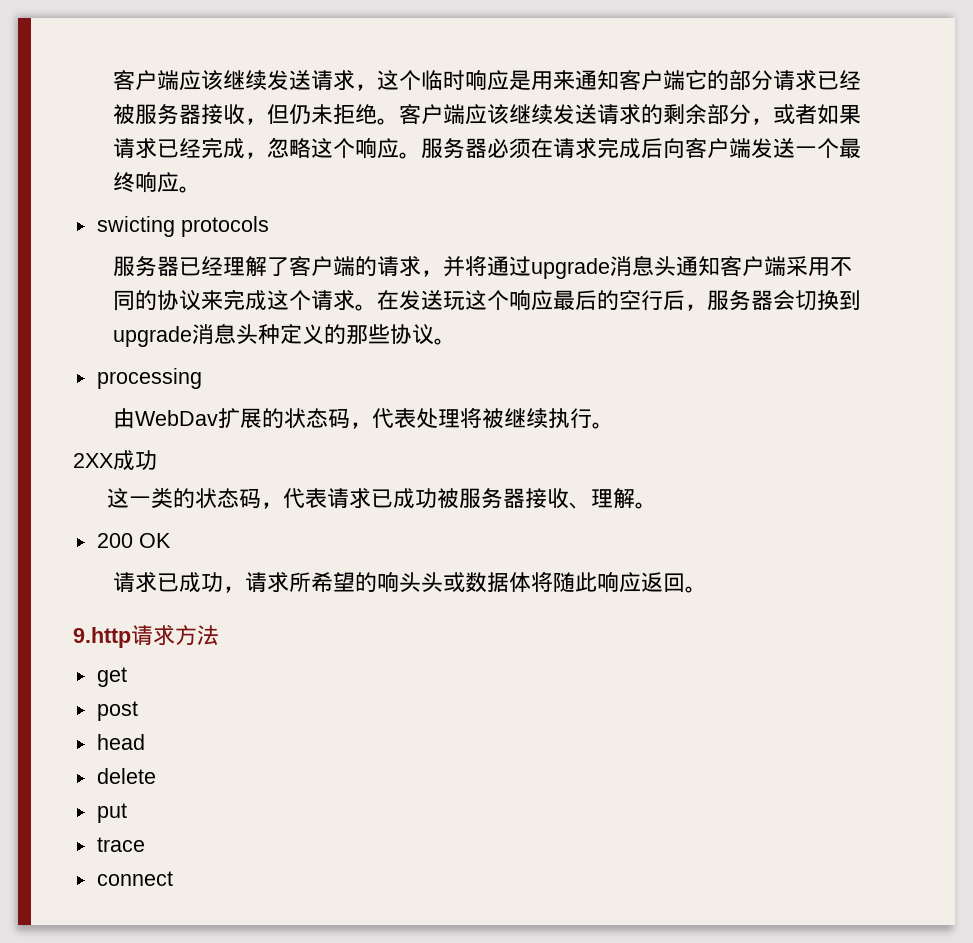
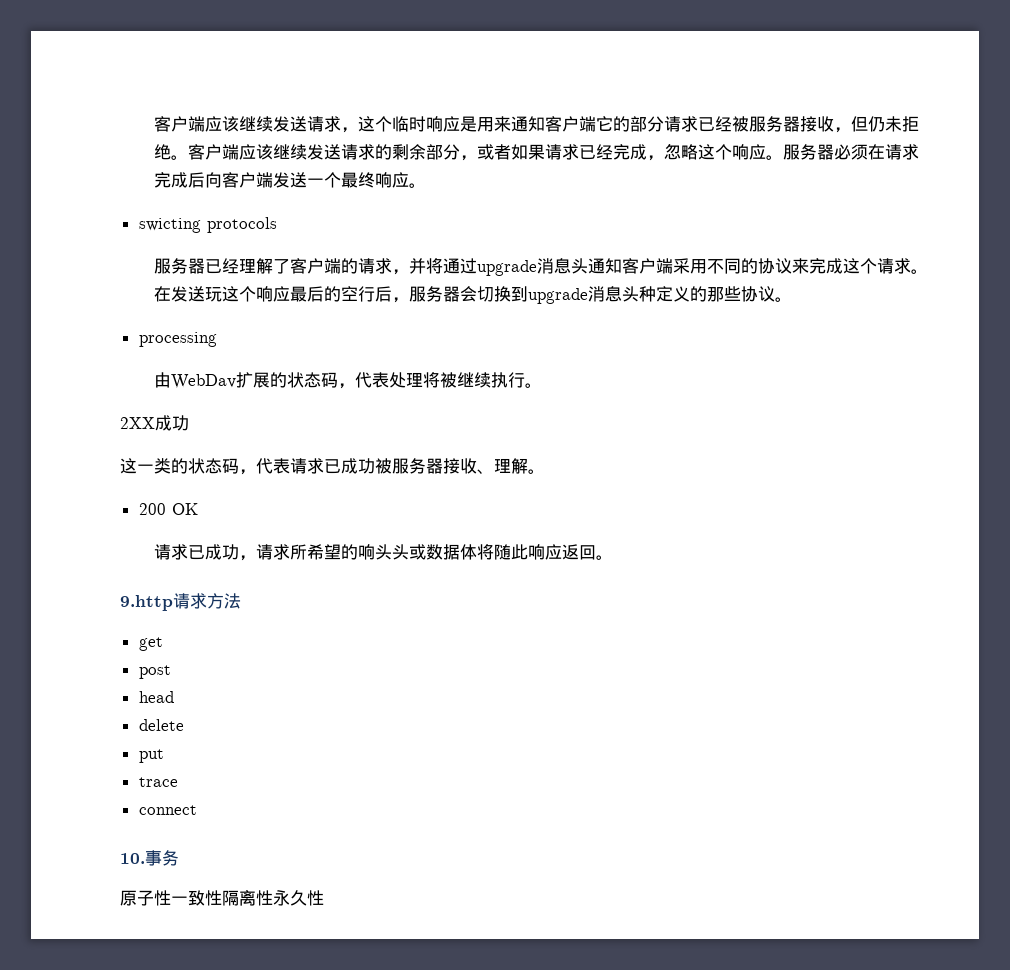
(173, 878) none -> [120,850,179,866] [120,890,324,906] // 10.事务 // 原子性一致性隔离性永久性

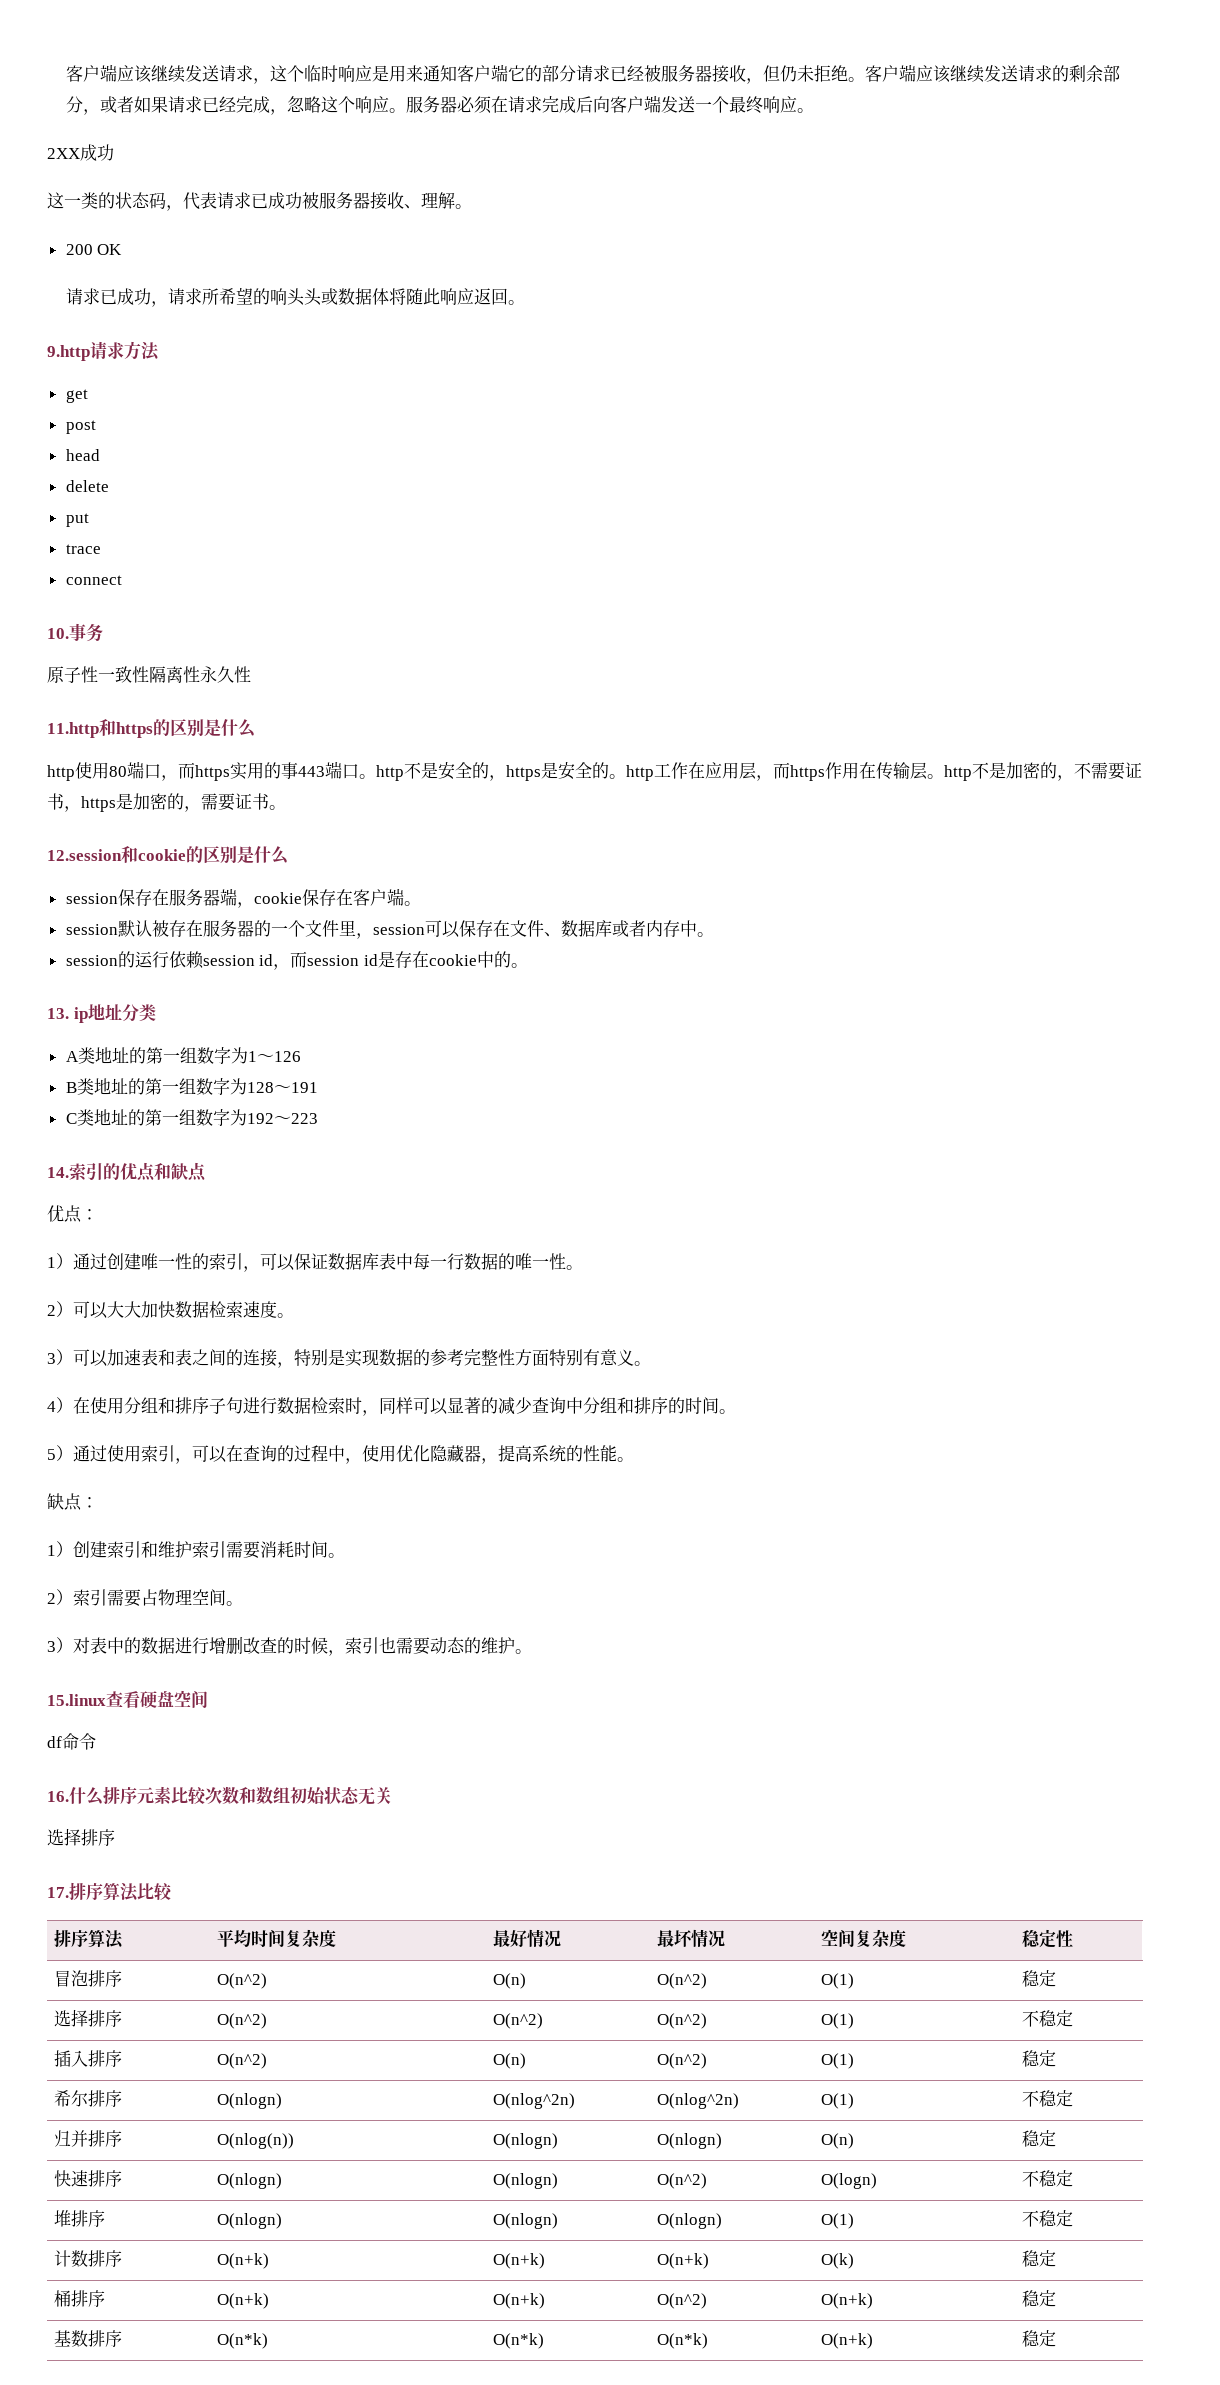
[138,217,277,233] [153,258,928,276] [153,286,792,304] [138,332,217,347] [153,372,542,389] // swicting protocols // 服务器已经理解了客户端的请求，并将通过upgrade消息头通知客户端采用不同的协议来完成这个请求。在发送玩这个响应最后的空行后，服务器会切换到upgrade消息头种定义的那些协议。 // processing // 由WebDav扩展的状态码，代表处理将被继续执行。 -> (814, 110) none
(324, 898) none -> [47,719,256,738] [47,761,1142,781] [47,793,286,812] [47,846,289,864] [65,888,421,908] [65,920,714,939] [65,951,528,970] [47,1004,156,1023] [65,1047,301,1064] [65,1078,318,1095] [65,1109,318,1126] [47,1162,206,1182] [47,1205,98,1223] [47,1253,583,1272] [47,1301,294,1319] [47,1349,651,1368] [47,1397,736,1416] [47,1445,634,1464] [47,1493,98,1511] [47,1541,345,1559] [47,1589,243,1607] [47,1636,532,1656] [47,1690,208,1708] [47,1733,96,1750] [47,1786,392,1805] [47,1828,115,1846] [47,1882,173,1902] [54,1929,125,1949] [217,1929,337,1947] [493,1929,562,1947] [657,1929,726,1947] [821,1929,907,1947] [1022,1929,1074,1948] [54,1970,123,1987] [217,1973,268,1989] [493,1973,527,1989] [657,1973,708,1989] [821,1973,855,1989] [1022,1970,1057,1987] [54,2009,123,2027] [217,2013,268,2029] [493,2013,544,2029] [657,2013,708,2029] [821,2013,855,2029] [1022,2010,1074,2027] [54,2050,123,2067] [217,2053,268,2069] [493,2053,527,2069] [657,2053,708,2069] [821,2053,855,2069] [1022,2050,1057,2067] [54,2090,123,2107] [217,2093,283,2109] [493,2093,576,2109] [657,2093,740,2109] [821,2093,855,2109] [1022,2090,1074,2107] [54,2130,123,2147] [217,2133,295,2149] [493,2133,559,2149] [657,2133,723,2149] [821,2133,855,2149] [1022,2130,1057,2147] [54,2170,123,2187] [217,2173,283,2189] [493,2173,559,2189] [657,2173,708,2189] [821,2173,878,2189] [1022,2170,1074,2187] [54,2210,106,2227] [217,2213,283,2229] [493,2213,559,2229] [657,2213,723,2229] [821,2213,855,2229] [1022,2210,1074,2227] [54,2250,123,2267] [217,2253,270,2269] [493,2253,546,2269] [657,2253,710,2269] [821,2253,855,2269] [1022,2250,1057,2267] [54,2290,106,2307] [217,2293,270,2309] [493,2293,546,2309] [657,2293,708,2309] [821,2293,874,2309] [1022,2290,1057,2307] [54,2330,123,2347] [217,2333,269,2349] [493,2333,545,2349] [657,2333,709,2349] [821,2333,874,2349] [1022,2330,1057,2347] // 11.http和https的区别是什么 // http使用80端口，而https实用的事443端口。http不是安全的，https是安全的。http工作在应用层，而https作用在传输层。http不是加密的，不需要证书，https是加密的，需要证书。 // 12.session和cookie的区别是什么 // session保存在服务器端，cookie保存在客户端。 // session默认被存在服务器的一个文件里，session可以保存在文件、数据库或者内存中。 // session的运行依赖session id，而session id是存在cookie中的。 // 13. ip地址分类 // A类地址的第一组数字为1～126 // B类地址的第一组数字为128～191 // C类地址的第一组数字为192～223 // 14.索引的优点和缺点 // 优点： // 1）通过创建唯一性的索引，可以保证数据库表中每一行数据的唯一性。 // 2）可以大大加快数据检索速度。 // 3）可以加速表和表之间的连接，特别是实现数据的参考完整性方面特别有意义。 // 4）在使用分组和排序子句进行数据检索时，同样可以显著的减少查询中分组和排序的时间。 // 5）通过使用索引，可以在查询的过程中，使用优化隐藏器，提高系统的性能。 // 缺点： // 1）创建索引和维护索引需要消耗时间。 // 2）索引需要占物理空间。 // 3）对表中的数据进行增删改查的时候，索引也需要动态的维护。 // 15.linux查看硬盘空间 // df命令 // 16.什么排序元素比较次数和数组初始状态无关 // 选择排序 // 17.排序算法比较 // 排序算法 | 平均时间复杂度 | 最好情况 | 最坏情况 | 空间复杂度 | 稳定性 // 冒泡排序 | O(n^2) | O(n) | O(n^2) | O(1) | 稳定 // 选择排序 | O(n^2) | O(n^2) | O(n^2) | O(1) | 不稳定 // 插入排序 | O(n^2) | O(n) | O(n^2) | O(1) | 稳定 // 希尔排序 | O(nlogn) | O(nlog^2n) | O(nlog^2n) | O(1) | 不稳定 // 归并排序 | O(nlog(n)) | O(nlogn) | O(nlogn) | O(n) | 稳定 // 快速排序 | O(nlogn) | O(nlogn) | O(n^2) | O(logn) | 不稳定 // 堆排序 | O(nlogn) | O(nlogn) | O(nlogn) | O(1) | 不稳定 // 计数排序 | O(n+k) | O(n+k) | O(n+k) | O(k) | 稳定 // 桶排序 | O(n+k) | O(n+k) | O(n^2) | O(n+k) | 稳定 // 基数排序 | O(n*k) | O(n*k) | O(n*k) | O(n+k) | 稳定

